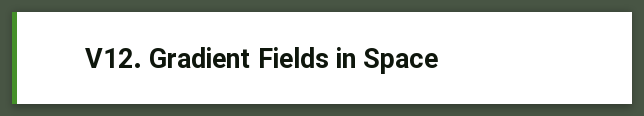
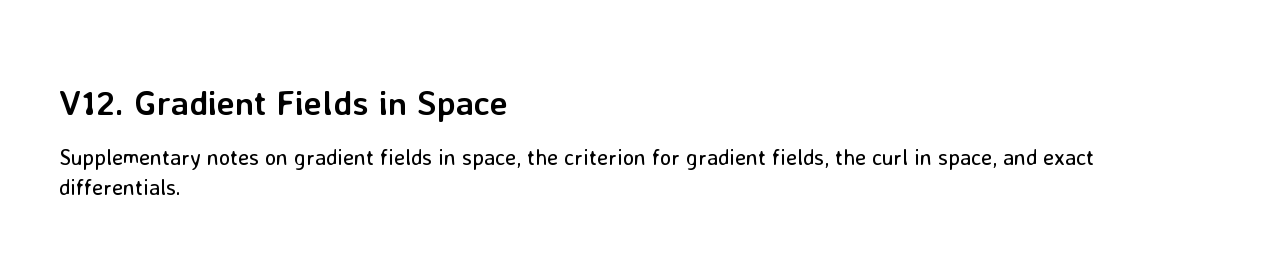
(439, 61) none -> [59,149,1094,170] [59,179,181,195] // Supplementary notes on gradient fields in space, the criterion for gradient fields, the curl in space, and exact differentials.

